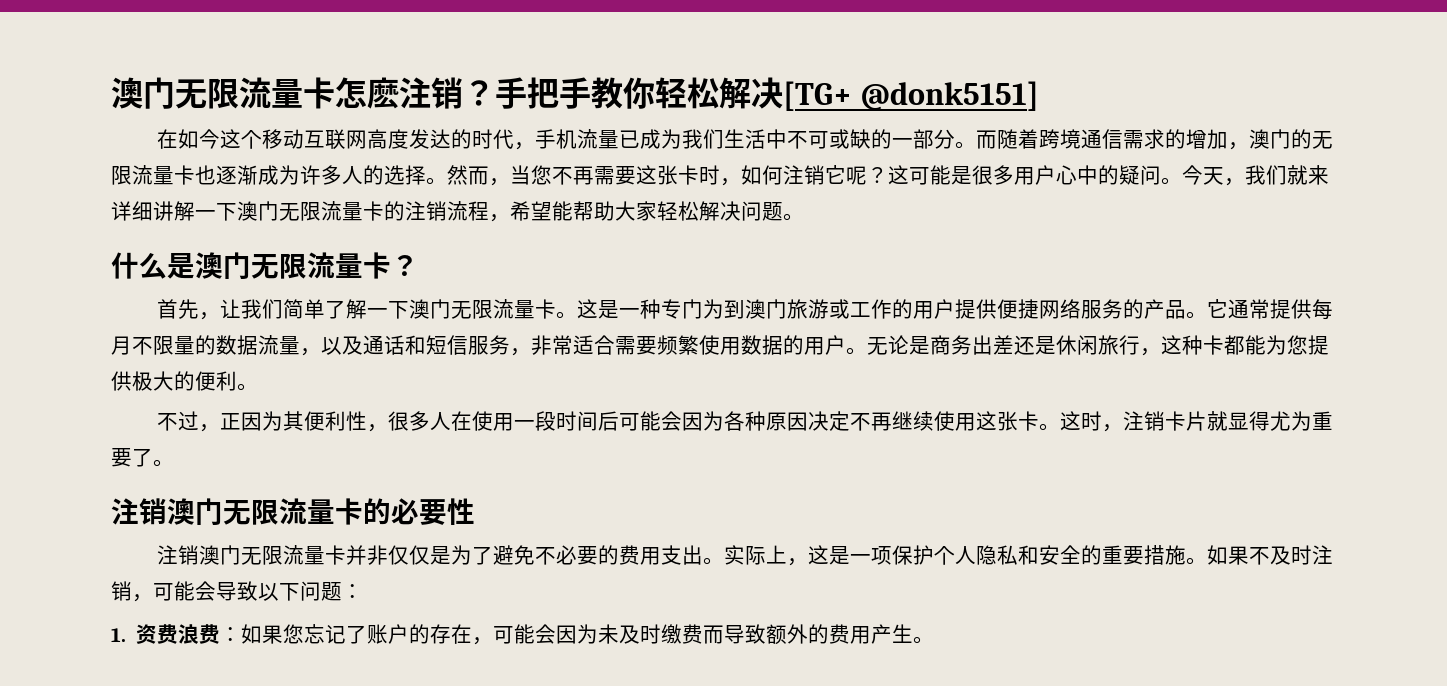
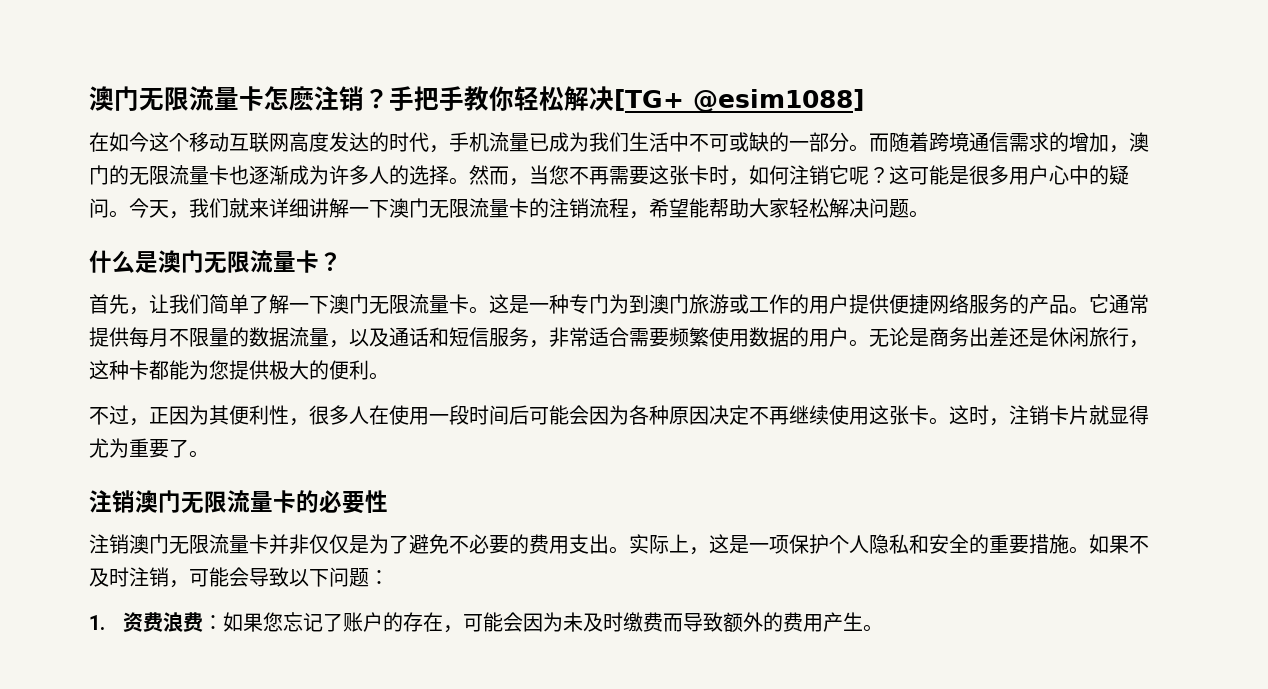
[860,81,1039,111] @donk5151] -> [693,89,864,112] @esim1088]

